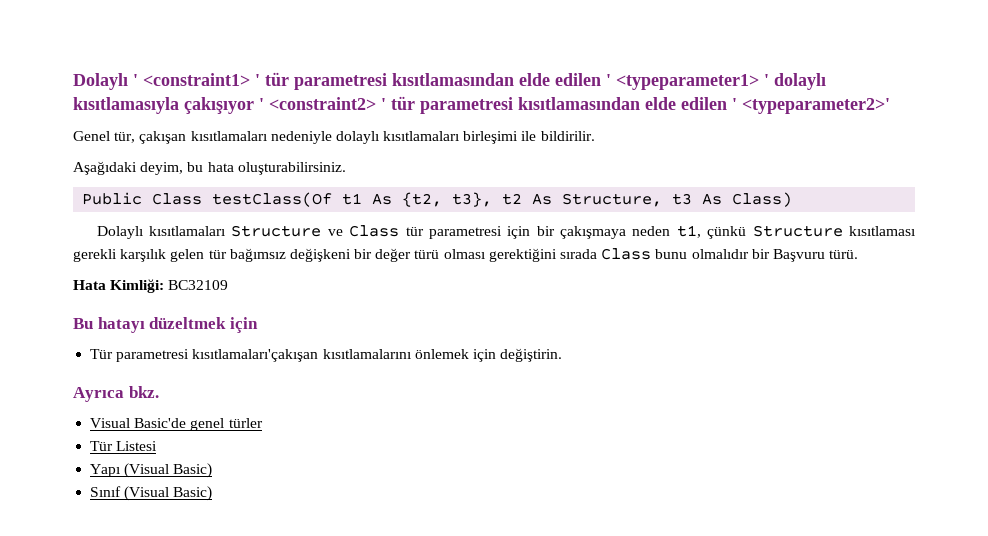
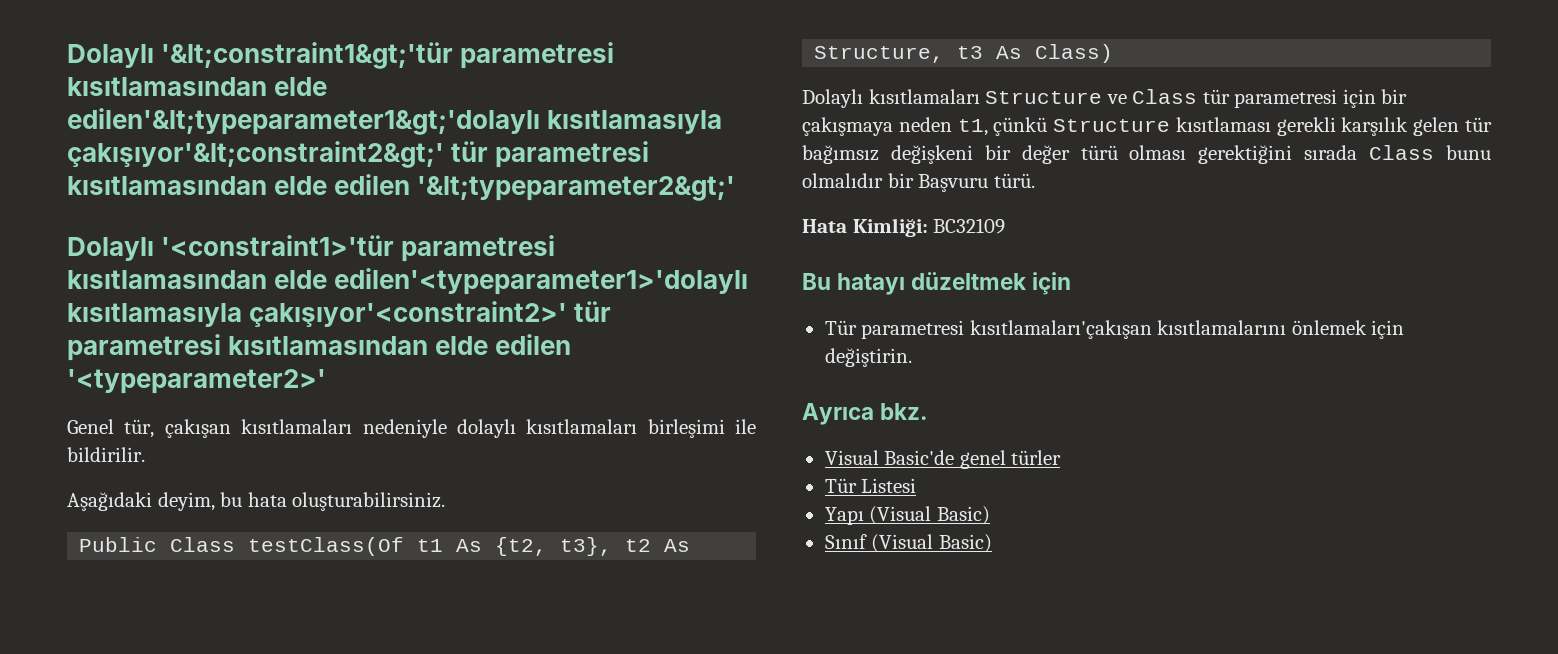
[73,72,826,90] [73,96,890,114] Dolaylı ' <constraint1> ' tür parametresi kısıtlamasından elde edilen ' <typeparameter1> ' dolaylı kısıtlamasıyla çakışıyor ' <constraint2> ' tür parametresi kısıtlamasından elde edilen ' <typeparameter2>' -> [67,42,615,69] [67,77,328,96] [67,108,723,135] [67,141,650,168] [67,174,736,201] [67,235,556,262] [67,268,749,295] [67,301,612,327] [67,334,572,361] [67,369,326,394] Dolaylı '&lt;constraint1&gt;'tür parametresi kısıtlamasından elde edilen'&lt;typeparameter1&gt;'dolaylı kısıtlamasıyla çakışıyor'&lt;constraint2&gt;' tür parametresi kısıtlamasından elde edilen '&lt;typeparameter2&gt;' // Dolaylı '<constraint1>'tür parametresi kısıtlamasından elde edilen'<typeparameter1>'dolaylı kısıtlamasıyla çakışıyor'<constraint2>' tür parametresi kısıtlamasından elde edilen '<typeparameter2>'

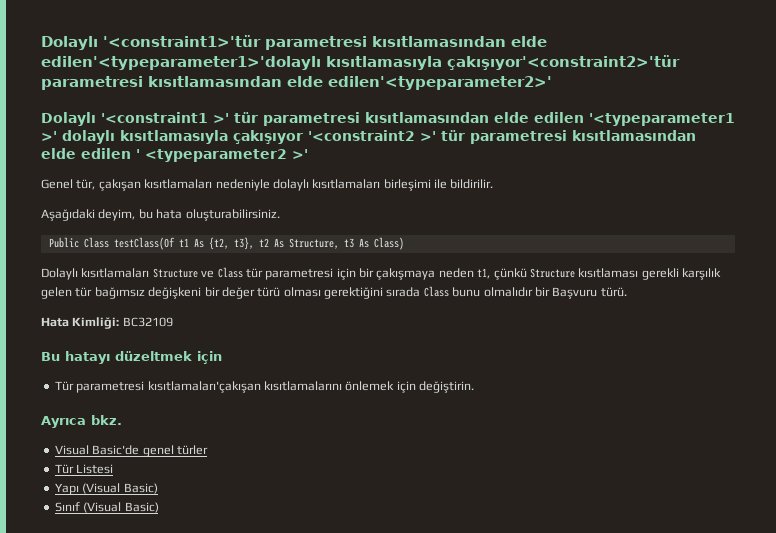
[67,42,615,69] [67,77,328,96] [67,108,723,135] [67,141,650,168] [67,174,736,201] [67,237,154,261] Dolaylı '&lt;constraint1&gt;'tür parametresi kısıtlamasından elde edilen'&lt;typeparameter1&gt;'dolaylı kısıtlamasıyla çakışıyor'&lt;constraint2&gt;' tür parametresi kısıtlamasından elde edilen '&lt;typeparameter2&gt;' // Dolaylı -> [41,36,98,50] Dolaylı
[249,301,612,327] [67,334,572,361] [67,369,326,394] çakışıyor'<constraint2>' tür parametresi kısıtlamasından elde edilen '<typeparameter2>' -> [447,55,680,70] [41,76,552,90] [41,112,735,126] [41,130,696,144] [41,148,308,162] çakışıyor'<constraint2>'tür parametresi kısıtlamasından elde edilen'<typeparameter2>' // Dolaylı '<constraint1 >' tür parametresi kısıtlamasından elde edilen '<typeparameter1 >' dolaylı kısıtlamasıyla çakışıyor '<constraint2 >' tür parametresi kısıtlamasından elde edilen ' <typeparameter2 >'

